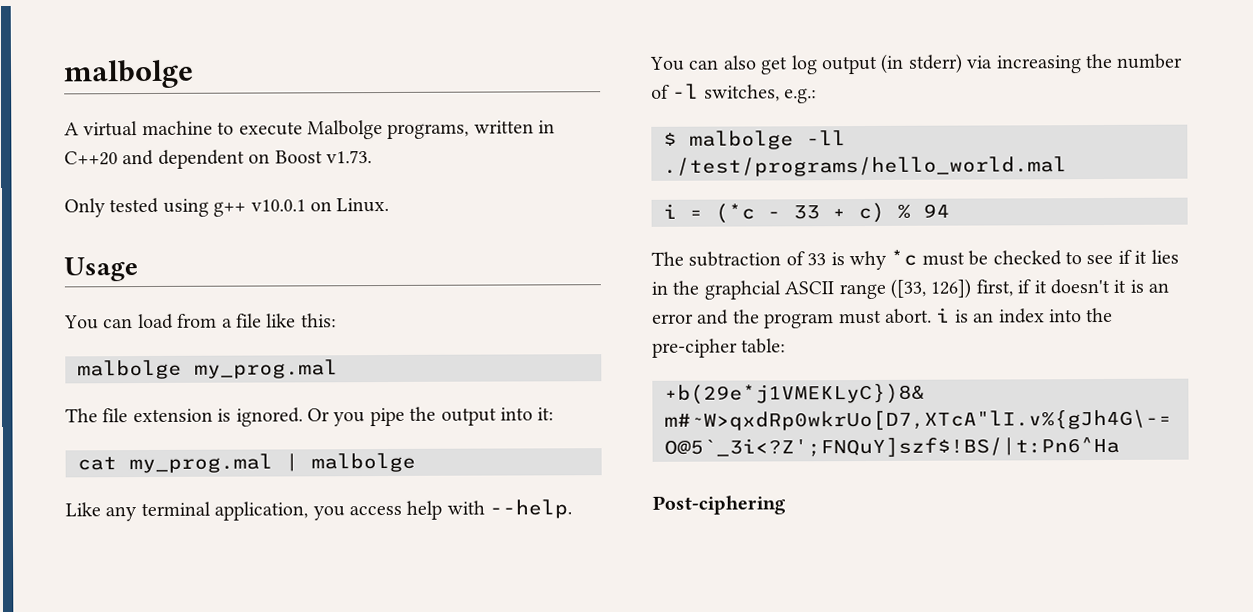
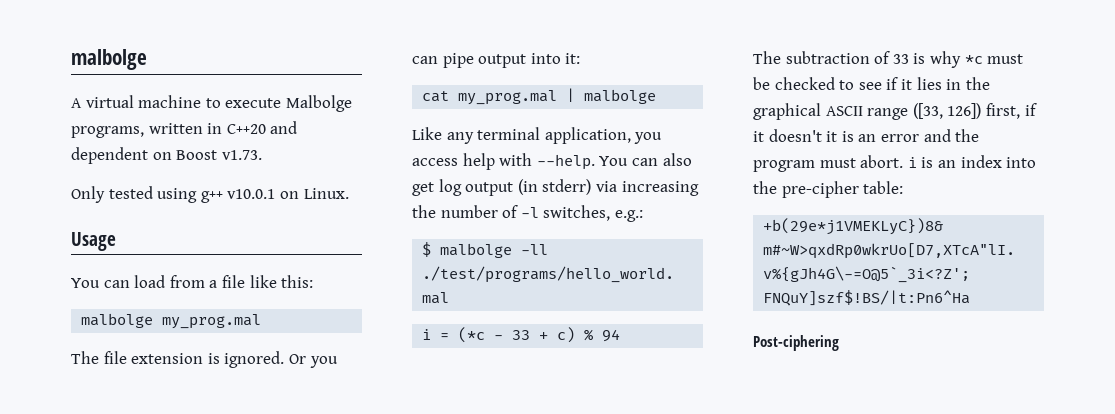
[369,406,437,427] pipe the -> [412,53,474,68] can pipe
[703,280,781,300] graphcial -> [753,103,821,120] graphical

